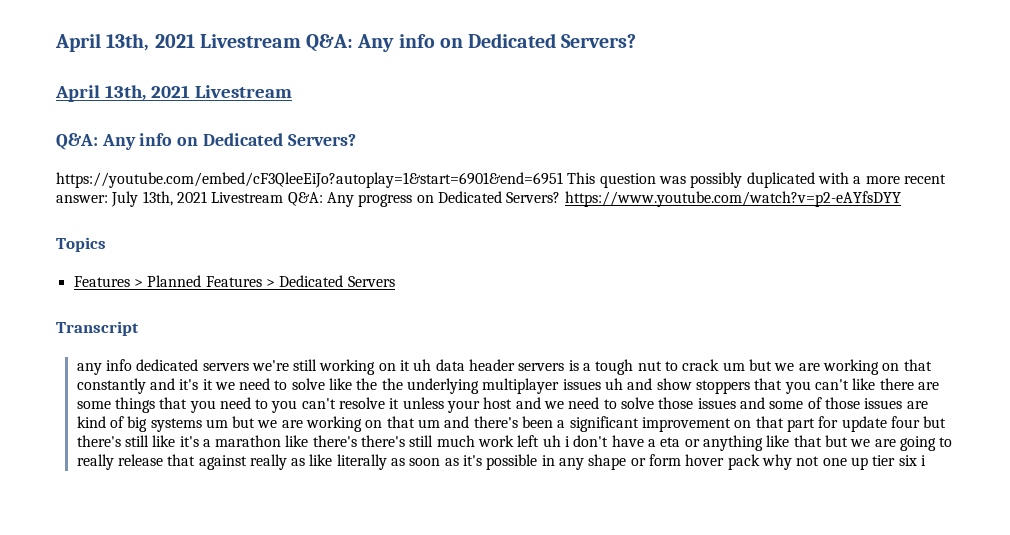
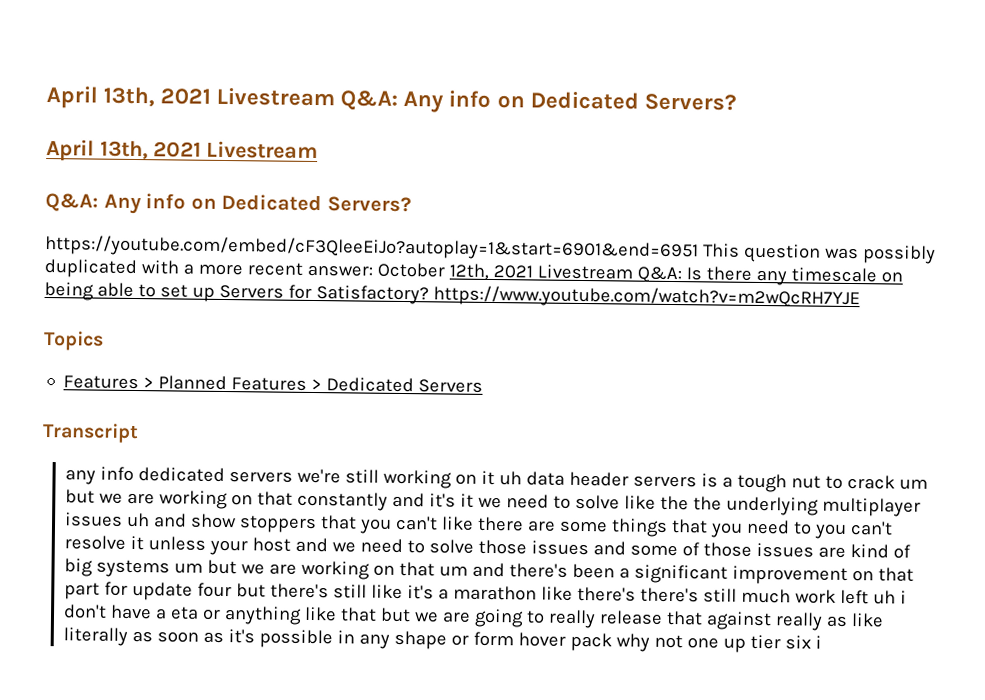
[111,191,901,207] July 13th, 2021 Livestream Q&A: Any progress on Dedicated Servers? https://www.youtube.com/watch?v=p2-eAYfsDYY -> [376,262,903,286] [44,281,860,310] October 12th, 2021 Livestream Q&A: Is there any timescale on being able to set up Servers for Satisfactory? https://www.youtube.com/watch?v=m2wQcRH7YJE

